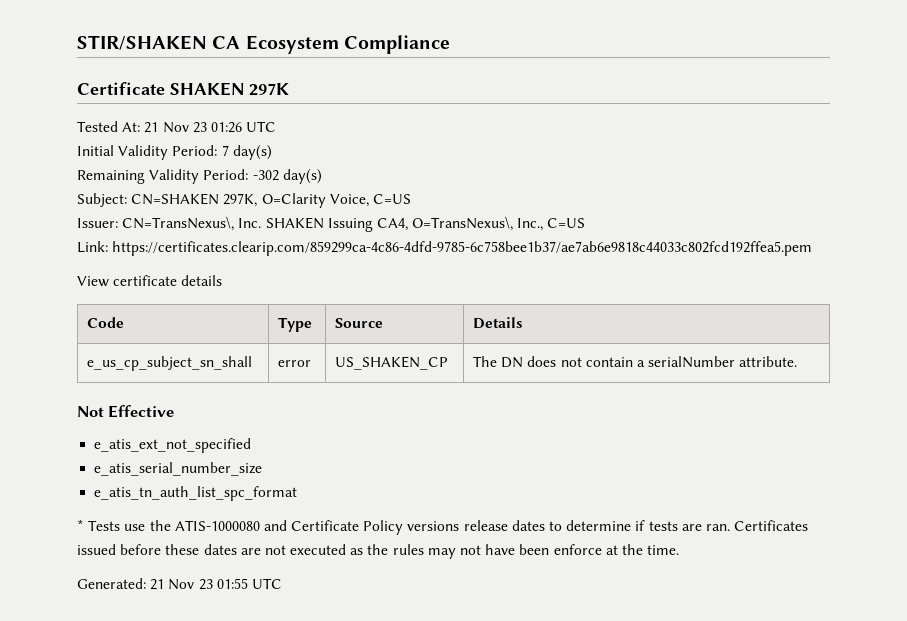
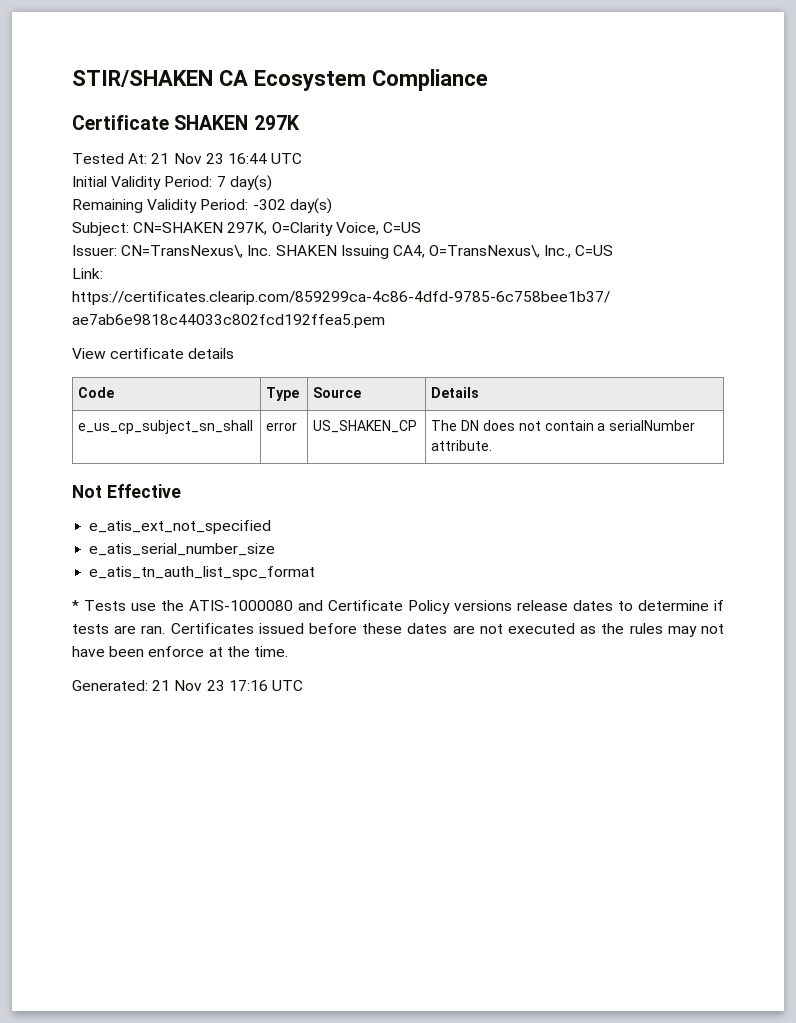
[210,122,242,133] 01:26 -> [227,153,267,164] 16:44
[216,578,248,589] 01:55 -> [228,680,268,691] 17:16

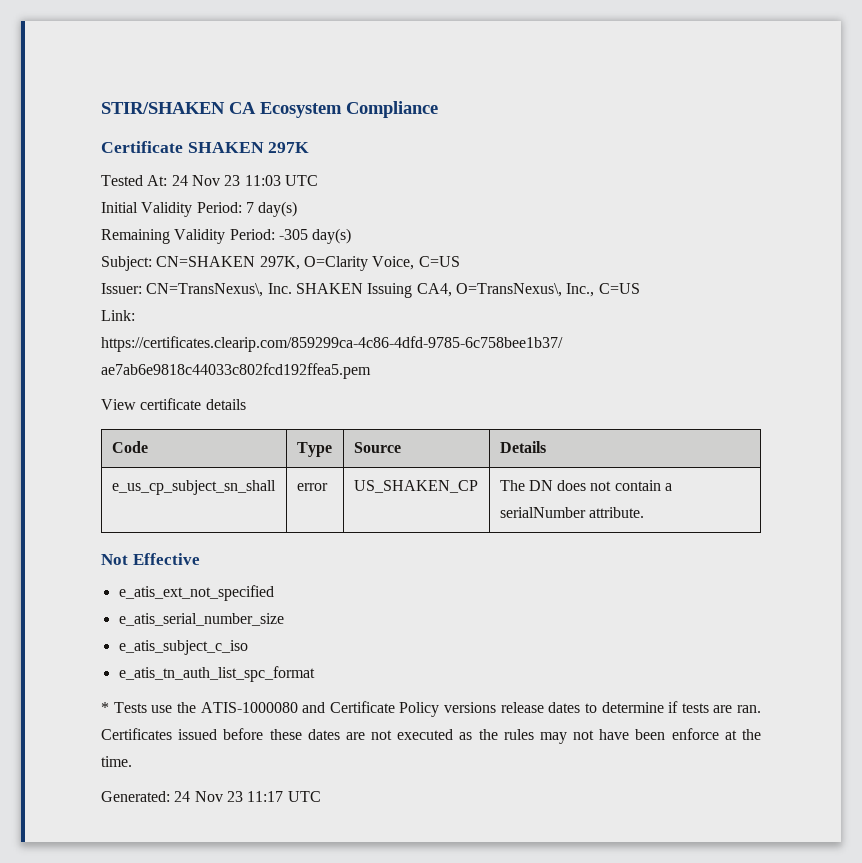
[151,153,267,164] 21 Nov 23 16:44 -> [171,175,281,186] 24 Nov 23 11:03
[252,199,286,210] -302 -> [278,229,308,240] -305
(276, 549) none -> [118,640,248,655] // e_atis_subject_c_iso
[152,680,268,691] 21 Nov 23 17:16 -> [174,791,284,802] 24 Nov 23 11:17

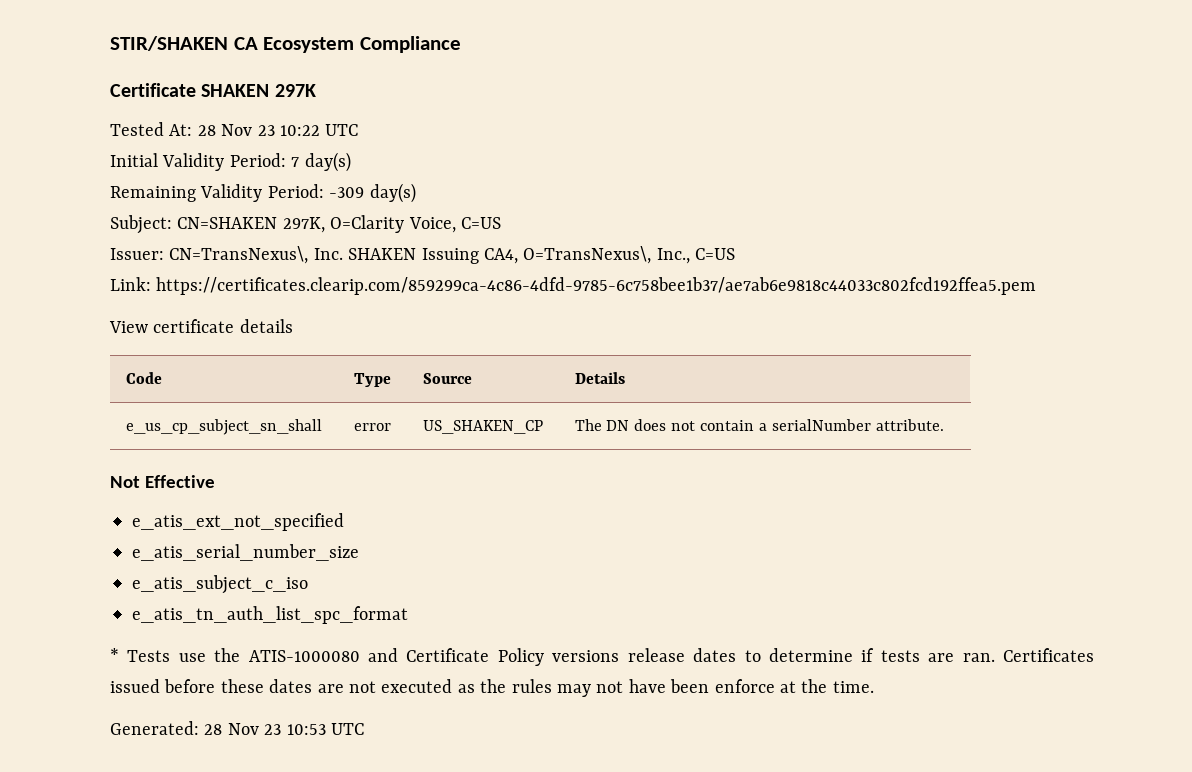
[171,175,281,186] 24 Nov 23 11:03 -> [197,124,320,136] 28 Nov 23 10:22
[278,229,308,240] -305 -> [329,187,365,198] -309
[174,791,284,802] 24 Nov 23 11:17 -> [204,723,326,735] 28 Nov 23 10:53

